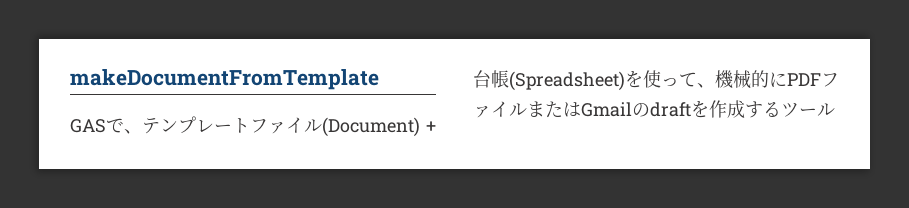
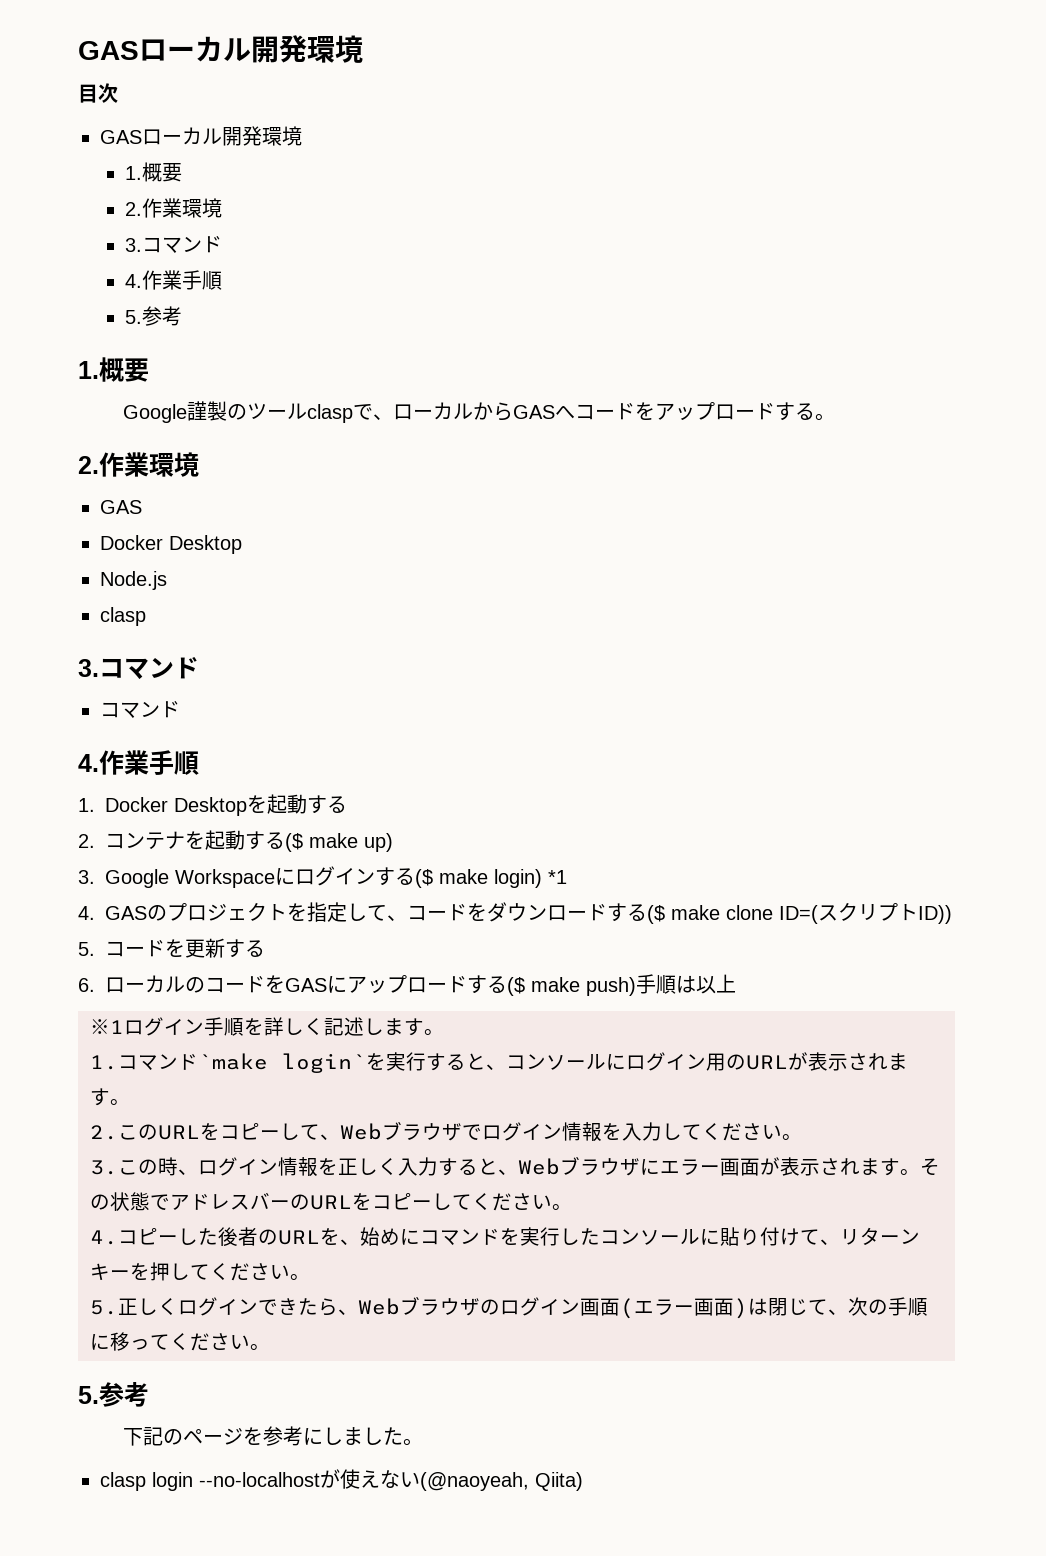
[70,69,379,90] [70,116,436,137] [473,70,839,91] [473,100,835,118] makeDocumentFromTemplate // GASで、テンプレートファイル(Document) +台帳(Spreadsheet)を使って、機械的にPDFファイルまたはGmailのdraftを作成するツール -> [78,35,363,63] [78,83,118,103] [100,126,302,146] [124,162,182,182] [124,198,222,218] [124,236,222,253] [124,270,222,290] [124,306,182,326] [78,357,149,382] [122,401,835,423] [78,452,199,477] [100,500,142,514] [100,535,242,554] [100,571,167,590] [100,607,146,626] [78,657,199,680] [100,701,180,718] [78,750,199,775] [78,794,347,816] [78,830,393,852] [78,866,567,888] [78,902,952,924] [78,938,265,958] [78,974,736,996] [90,1017,444,1036] [90,1052,908,1073] [90,1088,130,1106] [90,1121,802,1142] [90,1156,940,1177] [90,1192,572,1211] [90,1227,920,1246] [90,1262,310,1281] [90,1296,928,1319] [90,1332,270,1351] [78,1382,149,1407] [122,1426,423,1446] [100,1469,583,1491] GASローカル開発環境 // 目次 // GASローカル開発環境 // 1.概要 // 2.作業環境 // 3.コマンド // 4.作業手順 // 5.参考 // 1.概要 // Google謹製のツールclaspで、ローカルからGASへコードをアップロードする。 // 2.作業環境 // GAS // Docker Desktop // Node.js // clasp // 3.コマンド // コマンド // 4.作業手順 // 1. Docker Desktopを起動する // 2.コンテナを起動する($ make up) // 3. Google Workspaceにログインする($ make login) *1 // 4. GASのプロジェクトを指定して、コードをダウンロードする($ make clone ID=(スクリプトID)) // 5.コードを更新する // 6.ローカルのコードをGASにアップロードする($ make push)手順は以上 // ※1ログイン手順を詳しく記述します。 // 1.コマンド`make login`を実行すると、コンソールにログイン用のURLが表示されます。 // 2.このURLをコピーして、Webブラウザでログイン情報を入力してください。 // 3.この時、ログイン情報を正しく入力すると、Webブラウザにエラー画面が表示されます。その状態でアドレスバーのURLをコピーしてください。 // 4.コピーした後者のURLを、始めにコマンドを実行したコンソールに貼り付けて、リターンキーを押してください。 // 5.正しくログインできたら、Webブラウザのログイン画面(エラー画面)は閉じて、次の手順に移ってください。 // 5.参考 // 下記のページを参考にしました。 // clasp login --no-localhostが使えない(@naoyeah, Qiita)

